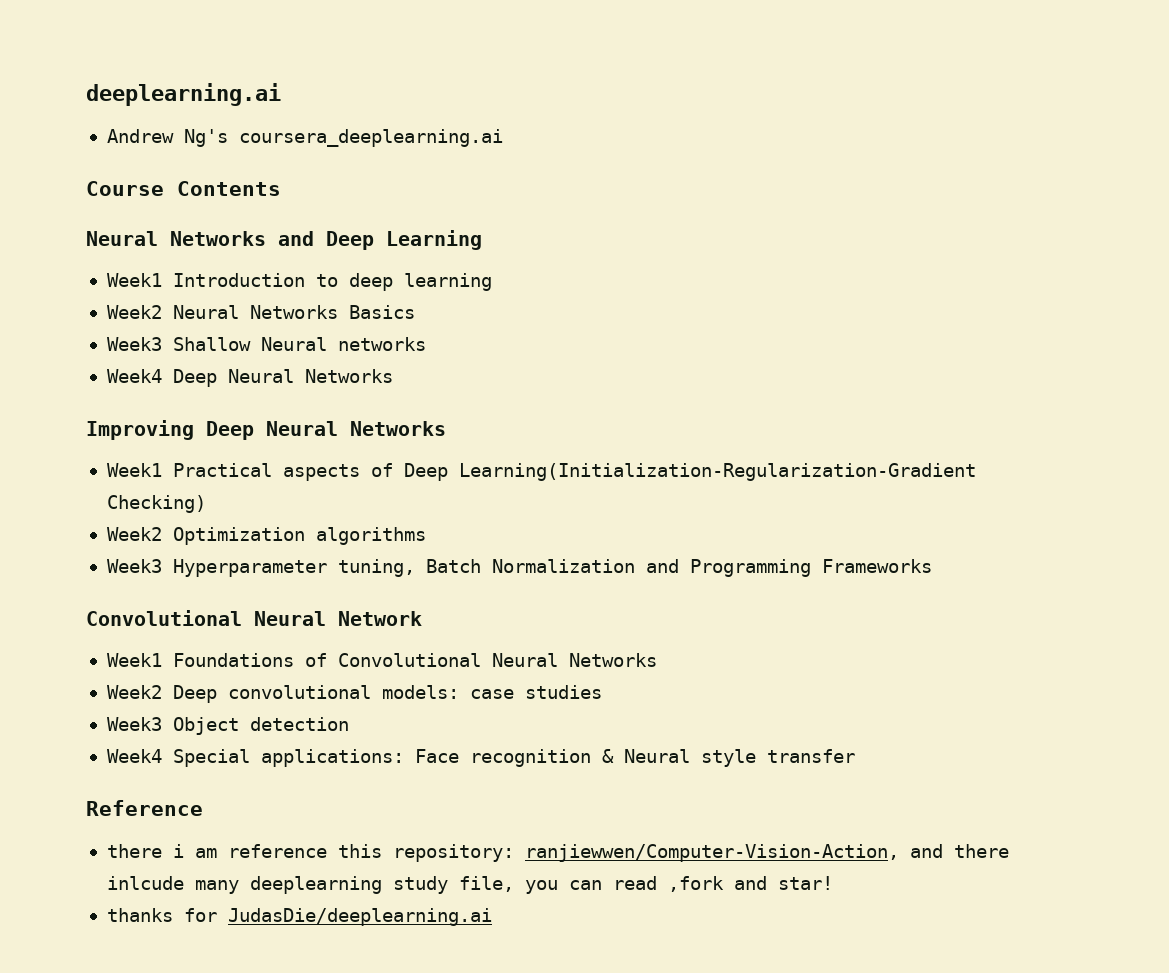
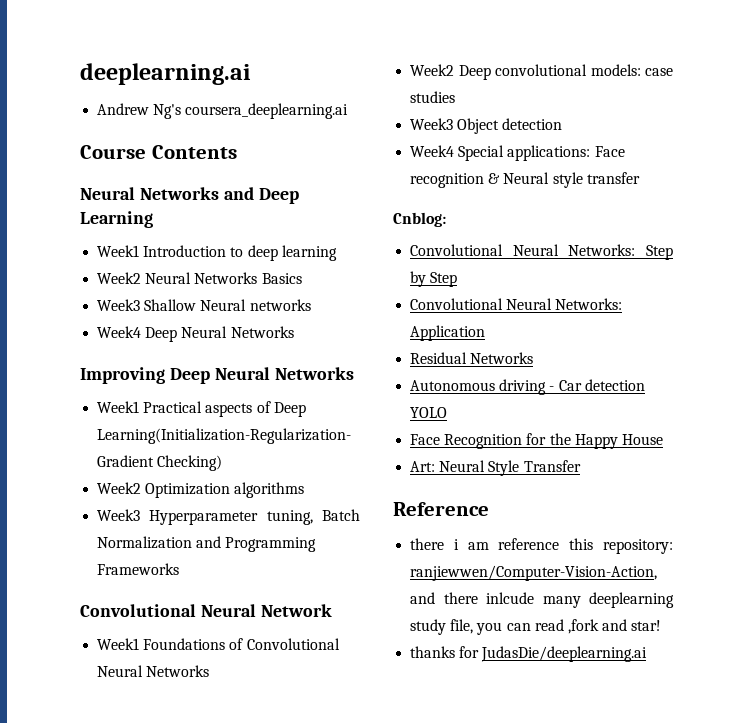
(855, 756) none -> [393,212,446,227] [410,244,673,260] [410,271,458,287] [410,298,623,310] [410,325,486,341] [410,352,534,364] [410,379,645,395] [410,407,448,418] [410,433,663,449] [410,460,581,476] // Cnblog: // Convolutional Neural Networks: Step by Step // Convolutional Neural Networks: Application // Residual Networks // Autonomous driving - Car detection YOLO // Face Recognition for the Happy House // Art: Neural Style Transfer

